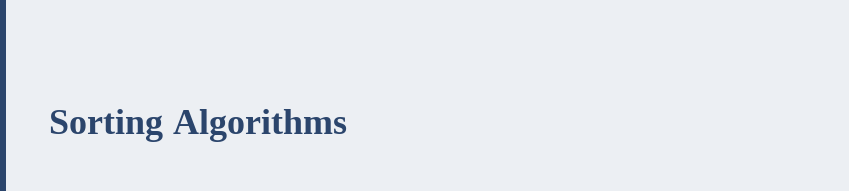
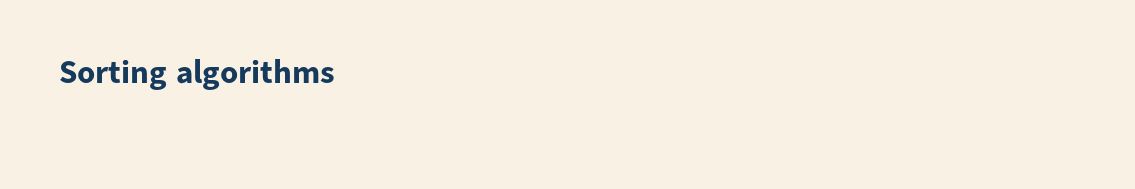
[172,109,347,142] Algorithms -> [175,59,335,90] algorithms

